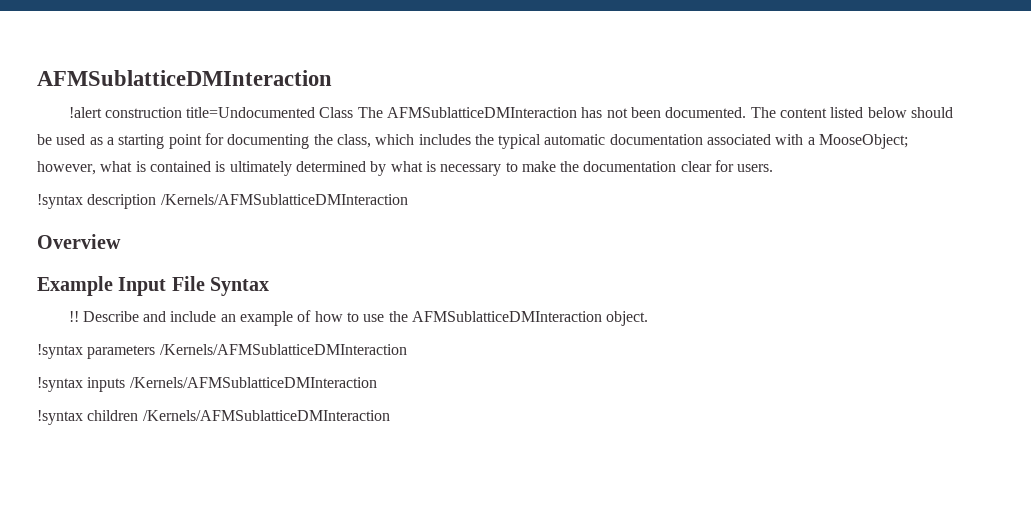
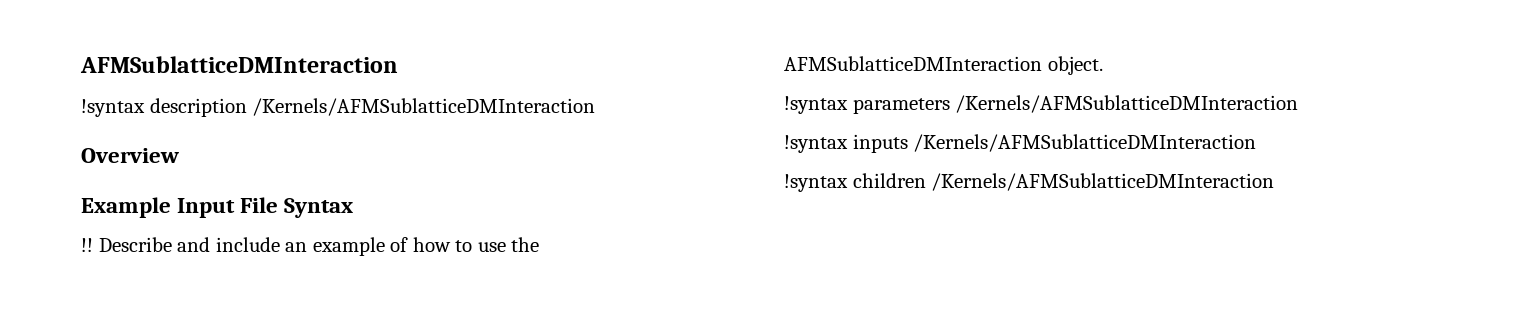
[37,70,332,86] [68,107,953,118] [37,133,909,149] [37,160,774,176] AFMSublatticeDMInteraction // !alert construction title=Undocumented Class The AFMSublatticeDMInteraction has not been documented. The content listed below should be used as a starting point for documenting the class, which includes the typical automatic documentation associated with a MooseObject; however, what is contained is ultimately determined by what is necessary to make the documentation clear for users. -> [80,56,398,73] AFMSublatticeDMInteraction

